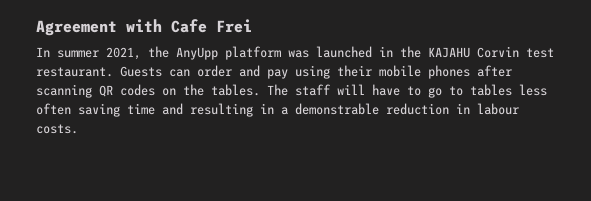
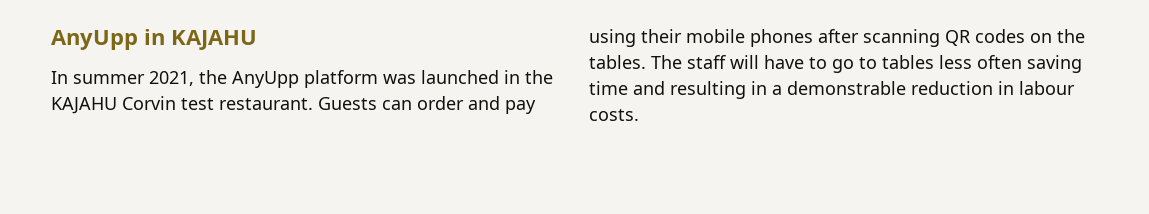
[36,19,252,36] Agreement with Cafe Frei -> [51,29,257,50] AnyUpp in KAJAHU

